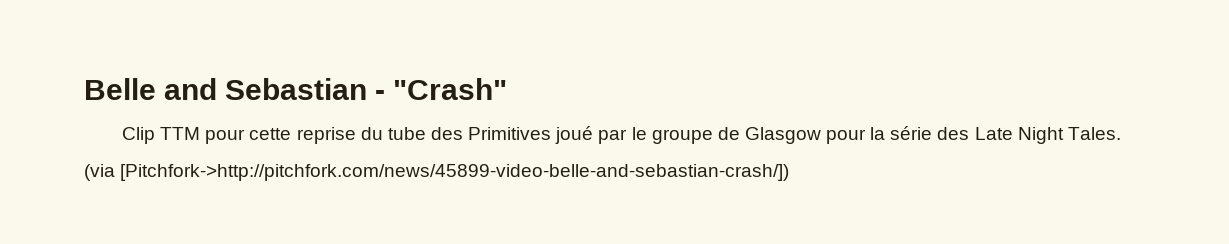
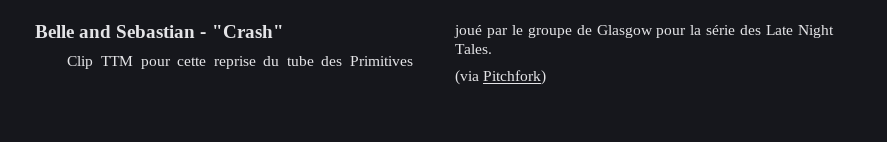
[120,164,790,181] [Pitchfork->http://pitchfork.com/news/45899-video-belle-and-sebastian-crash/]) -> [483,70,547,85] Pitchfork)

